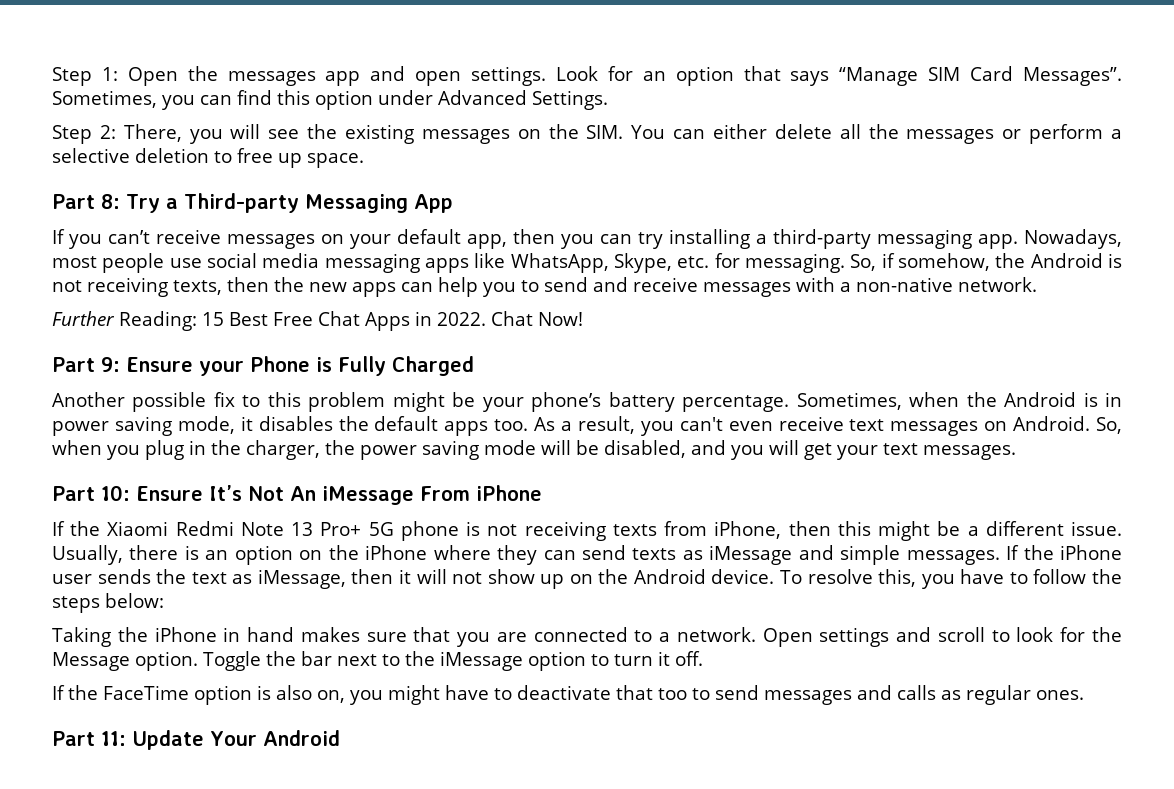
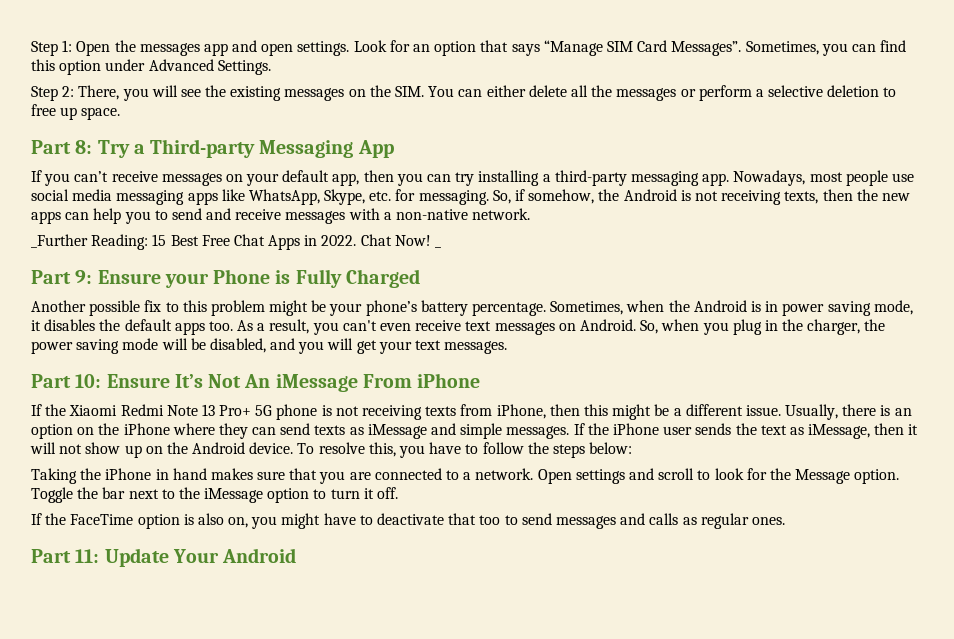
[52,311,115,326] Further -> [31,234,88,248] _Further
(583, 319) none -> [435,246,442,248] _

